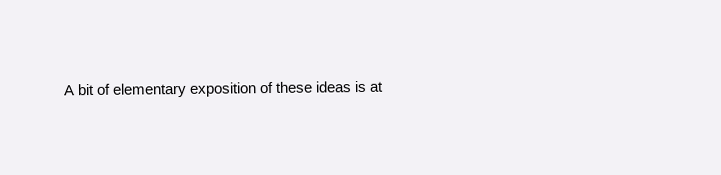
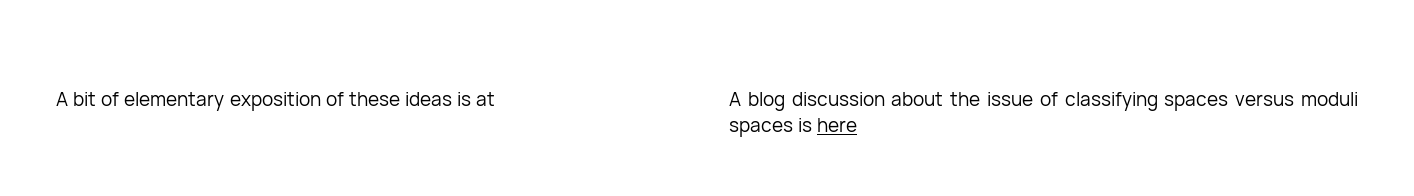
(385, 86) none -> [729,92,1358,111] [729,118,858,137] // A blog discussion about the issue of classifying spaces versus moduli spaces is here

